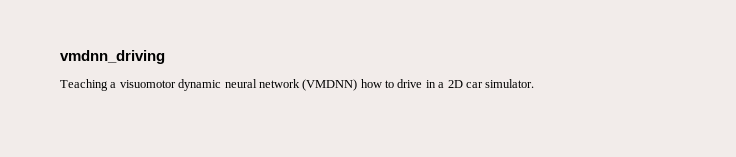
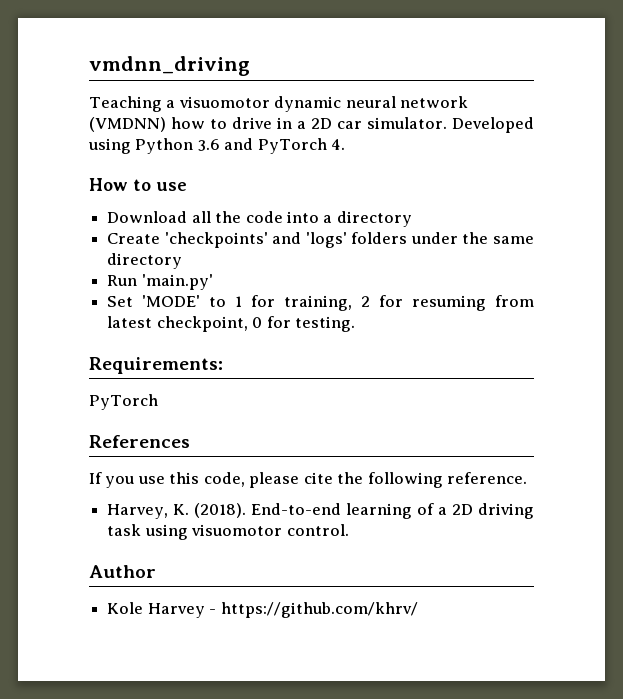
(535, 83) none -> [452,117,534,133] [88,138,346,154] [89,178,187,191] [107,211,412,227] [107,232,534,248] [107,253,183,269] [107,274,213,290] [107,295,535,311] [107,316,355,332] [89,357,223,374] [89,394,158,410] [89,435,190,448] [89,472,528,488] [107,503,534,519] [107,524,349,540] [89,565,156,578] [107,602,418,618] Developed using Python 3.6 and PyTorch 4. // How to use // Download all the code into a directory // Create 'checkpoints' and 'logs' folders under the same directory // Run 'main.py' // Set 'MODE' to 1 for training, 2 for resuming from latest checkpoint, 0 for testing. // Requirements: // PyTorch // References // If you use this code, please cite the following reference. // Harvey, K. (2018). End-to-end learning of a 2D driving task using visuomotor control. // Author // Kole Harvey - https://github.com/khrv/

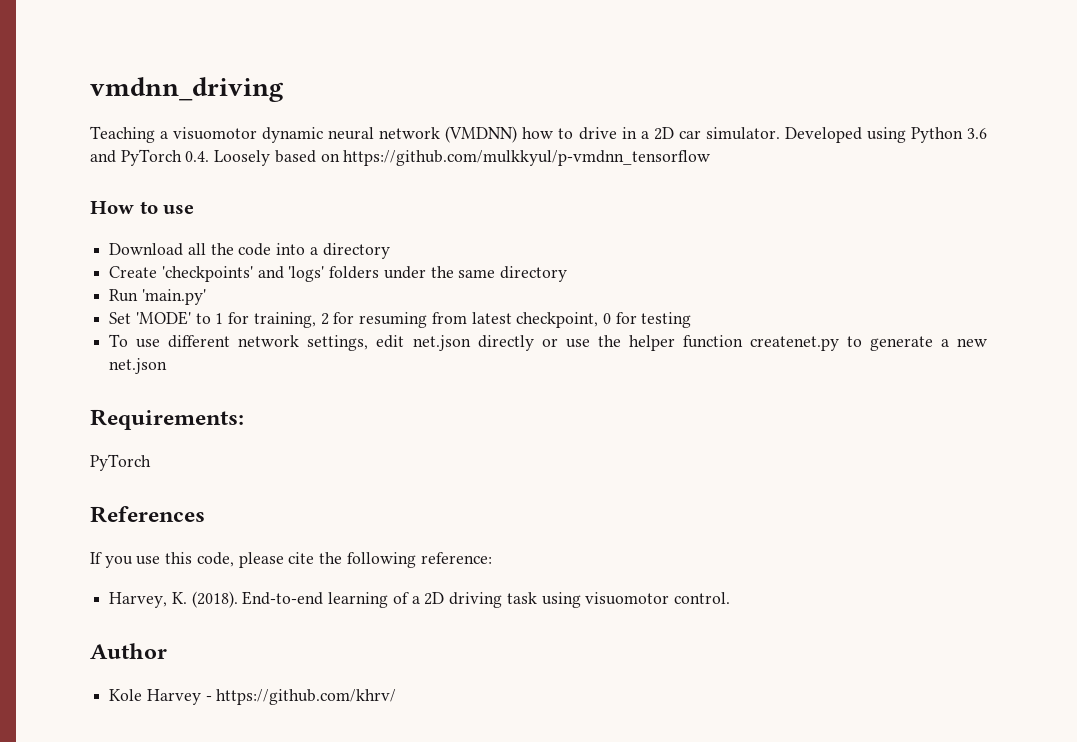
[331,139,346,150] 4. -> [185,150,711,166] 0.4. Loosely based on https://github.com/mulkkyul/p-vmdnn_tensorflow
[294,316,355,332] testing. -> [641,312,692,328] [109,334,987,351] [109,358,168,374] testing // To use different network settings, edit net.json directly or use the helper function createnet.py to generate a new net.json
[447,472,528,484] reference. -> [420,552,492,564] reference:

